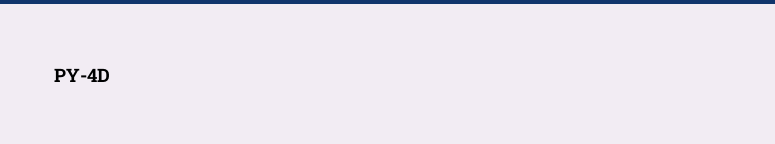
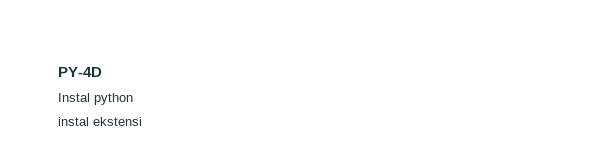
(110, 75) none -> [58,93,133,105] [58,117,142,126] // Instal python // instal ekstensi

